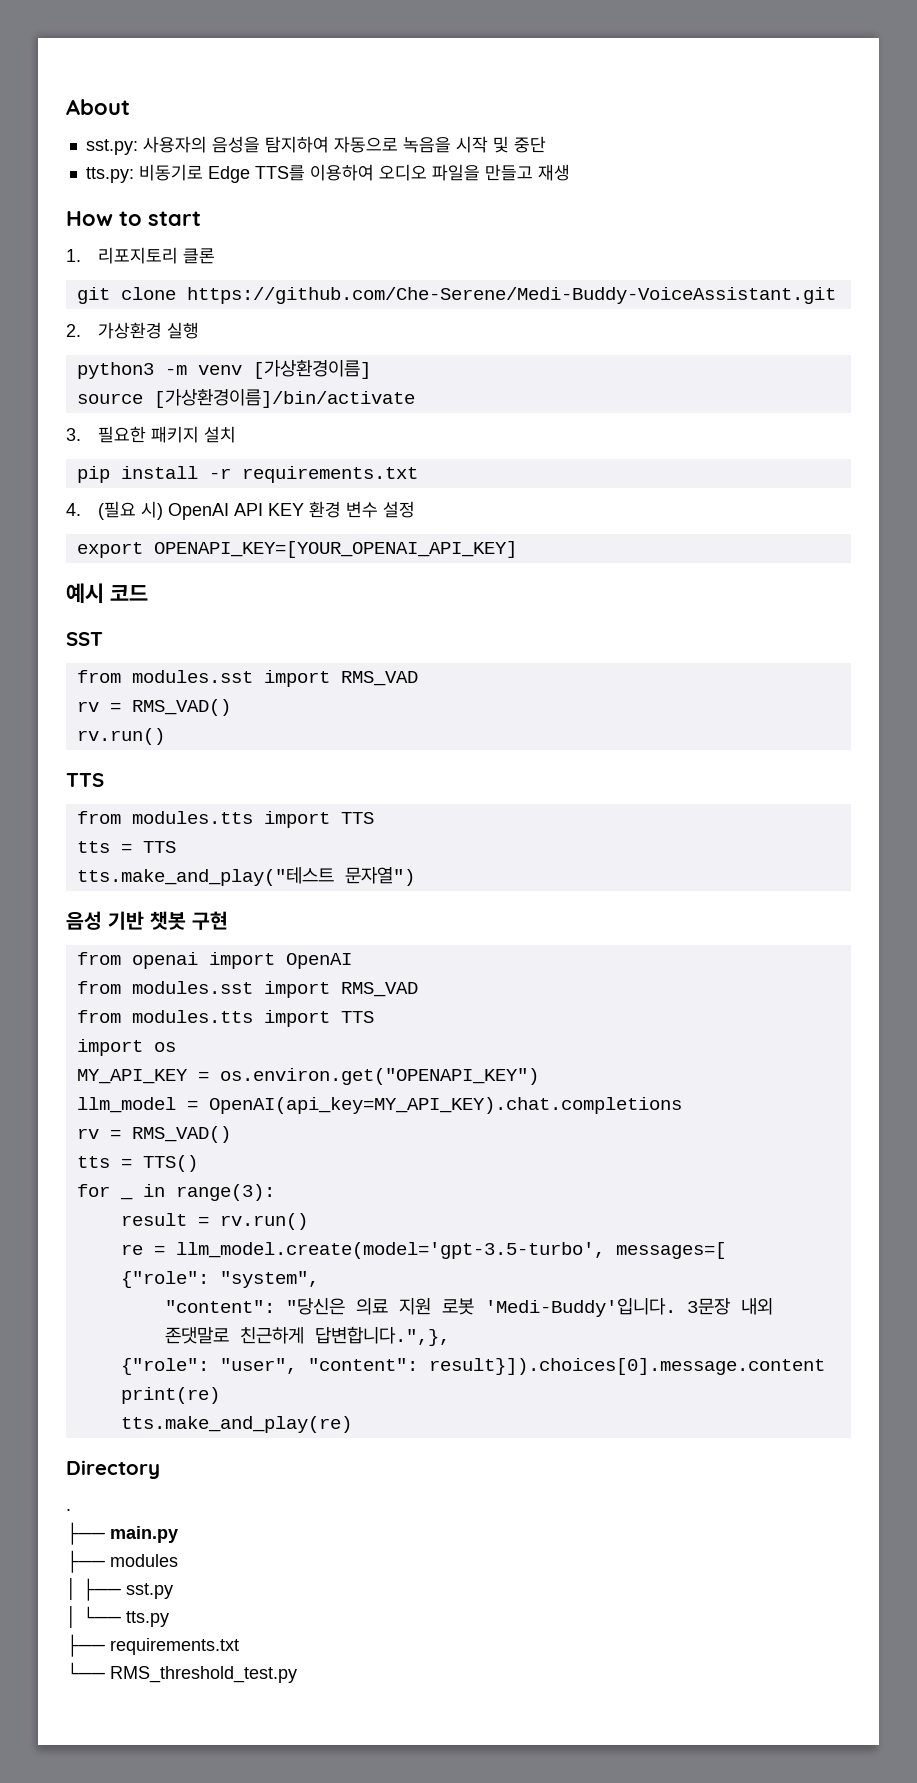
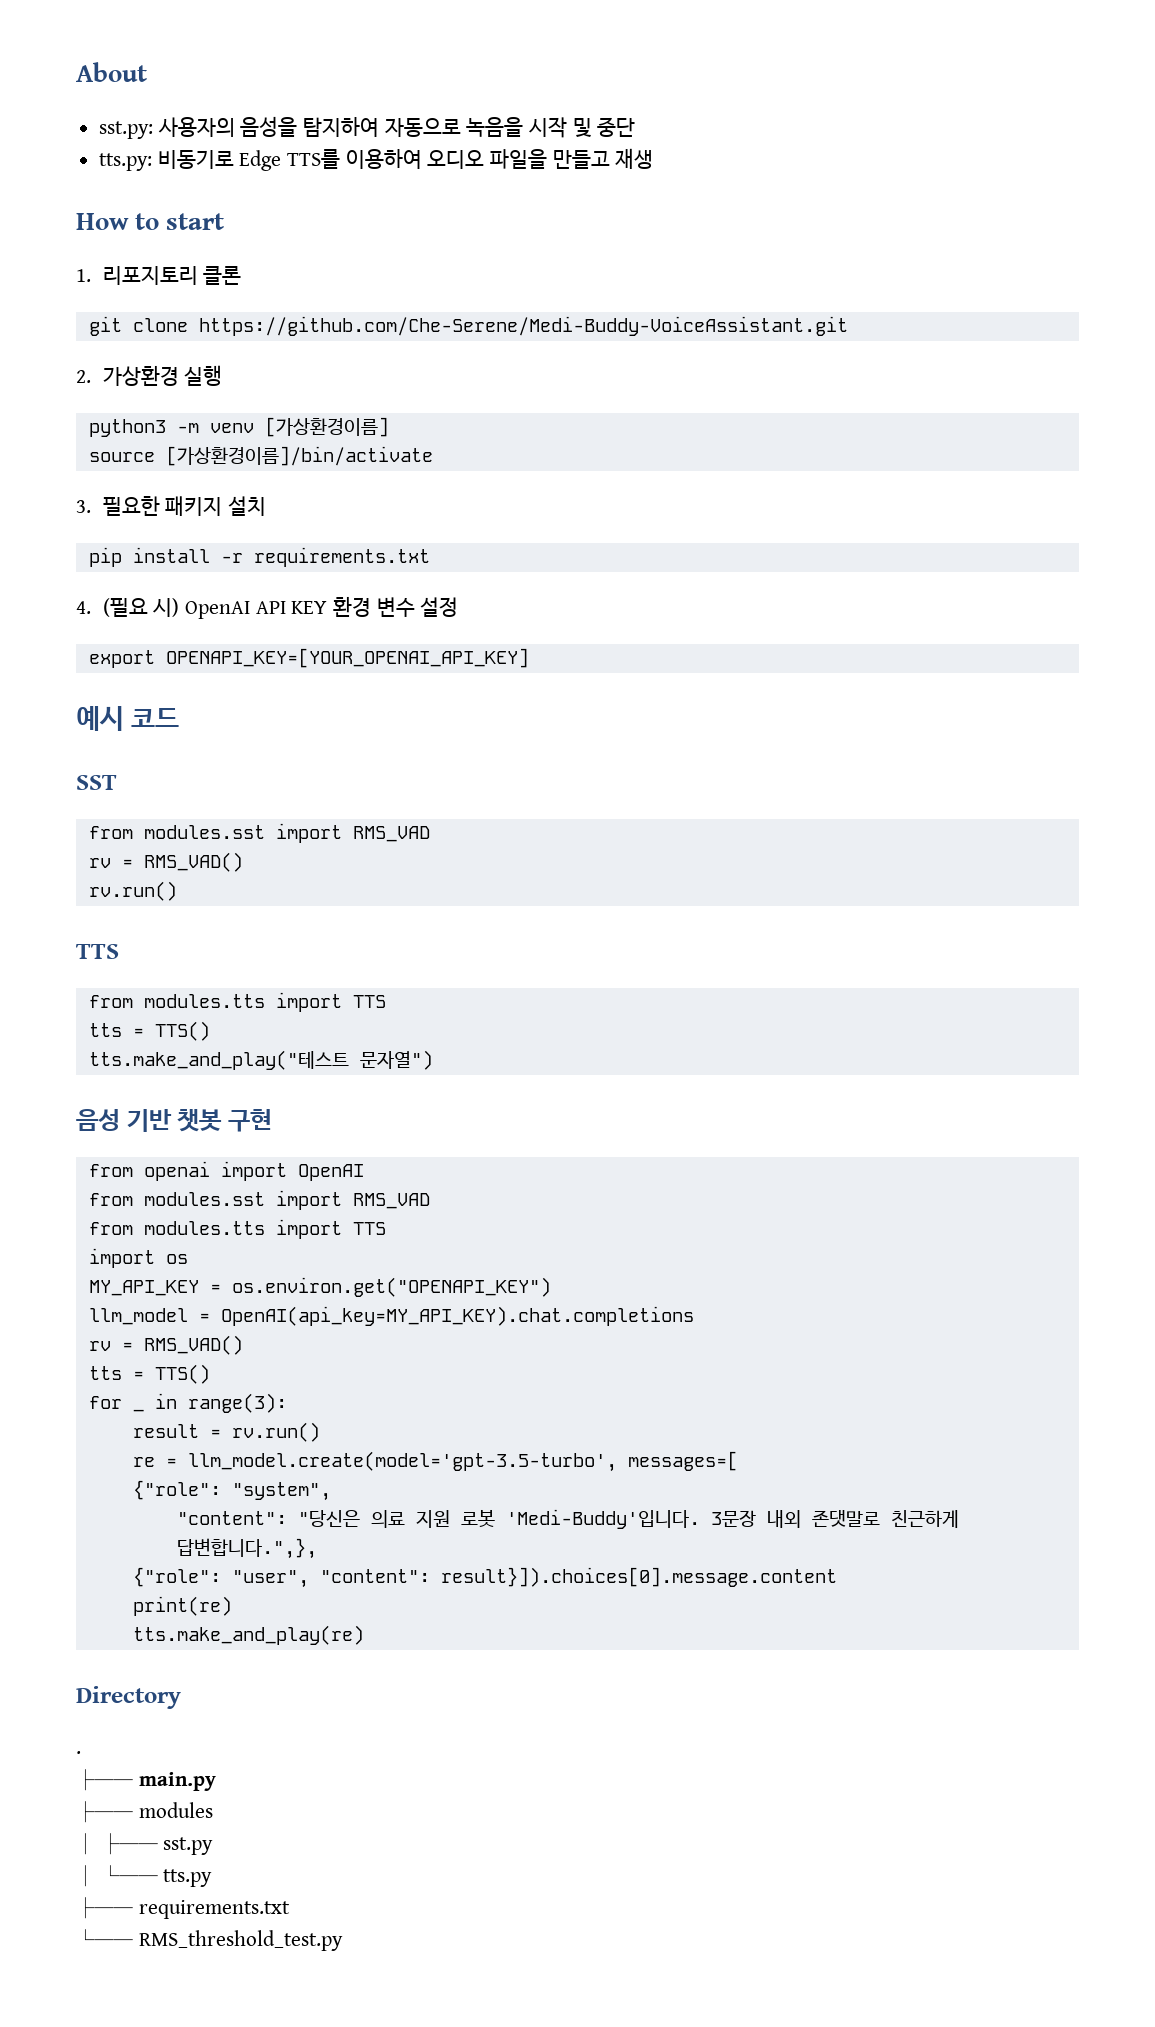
[142,841,176,853] TTS -> [154,1021,210,1041] TTS()

